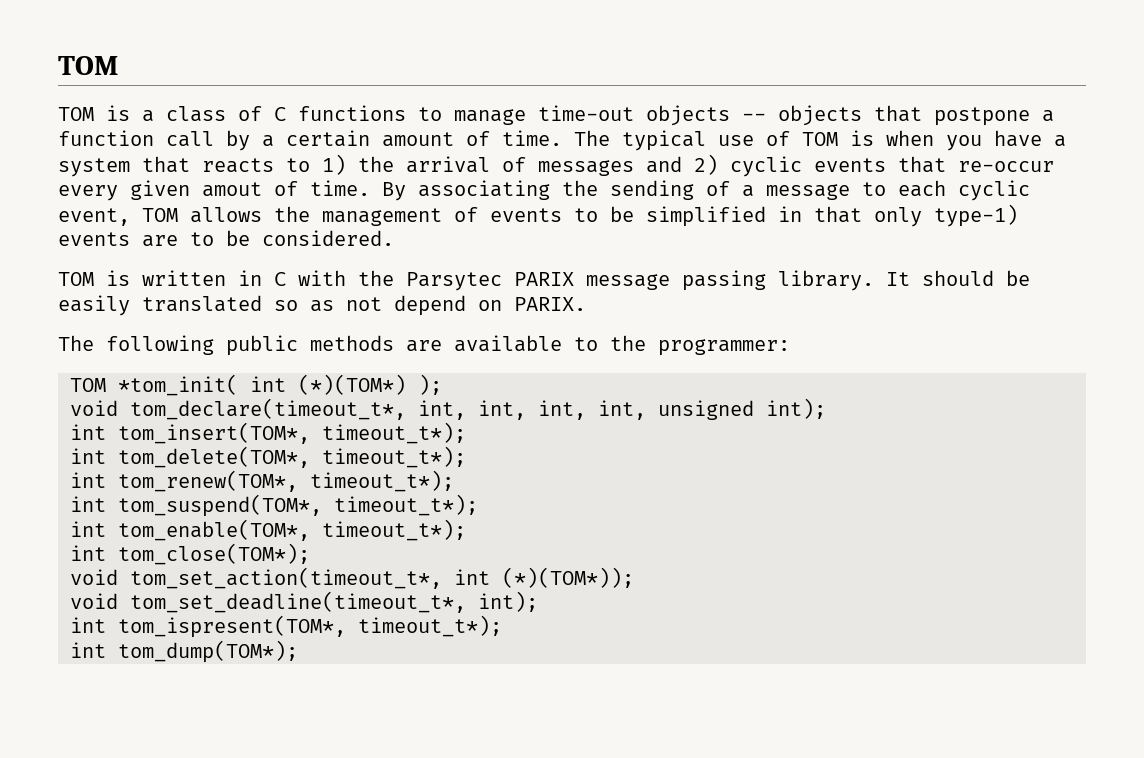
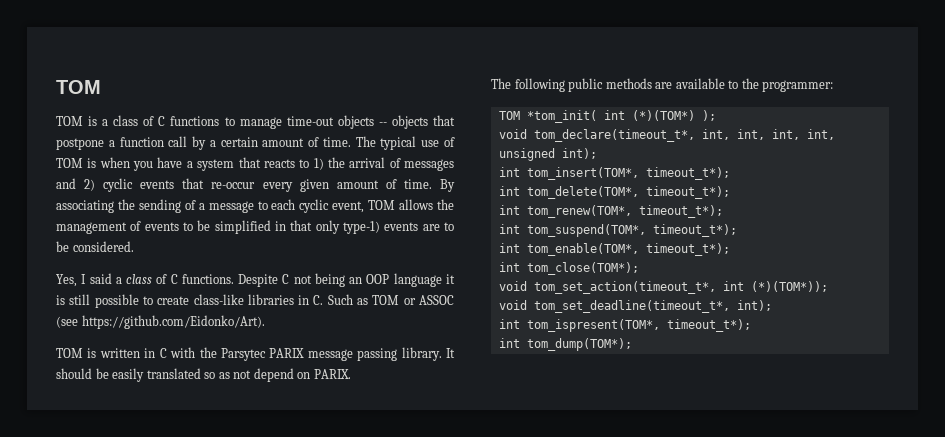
[202,182,262,197] amout -> [336,180,379,189] amount
(394, 238) none -> [56,273,455,287] [56,294,455,308] [56,315,265,329] // Yes, I said a class of C functions. Despite C not being an OOP language it is still possible to create class-like libraries in C. Such as TOM or ASSOC (see https://github.com/Eidonko/Art).

